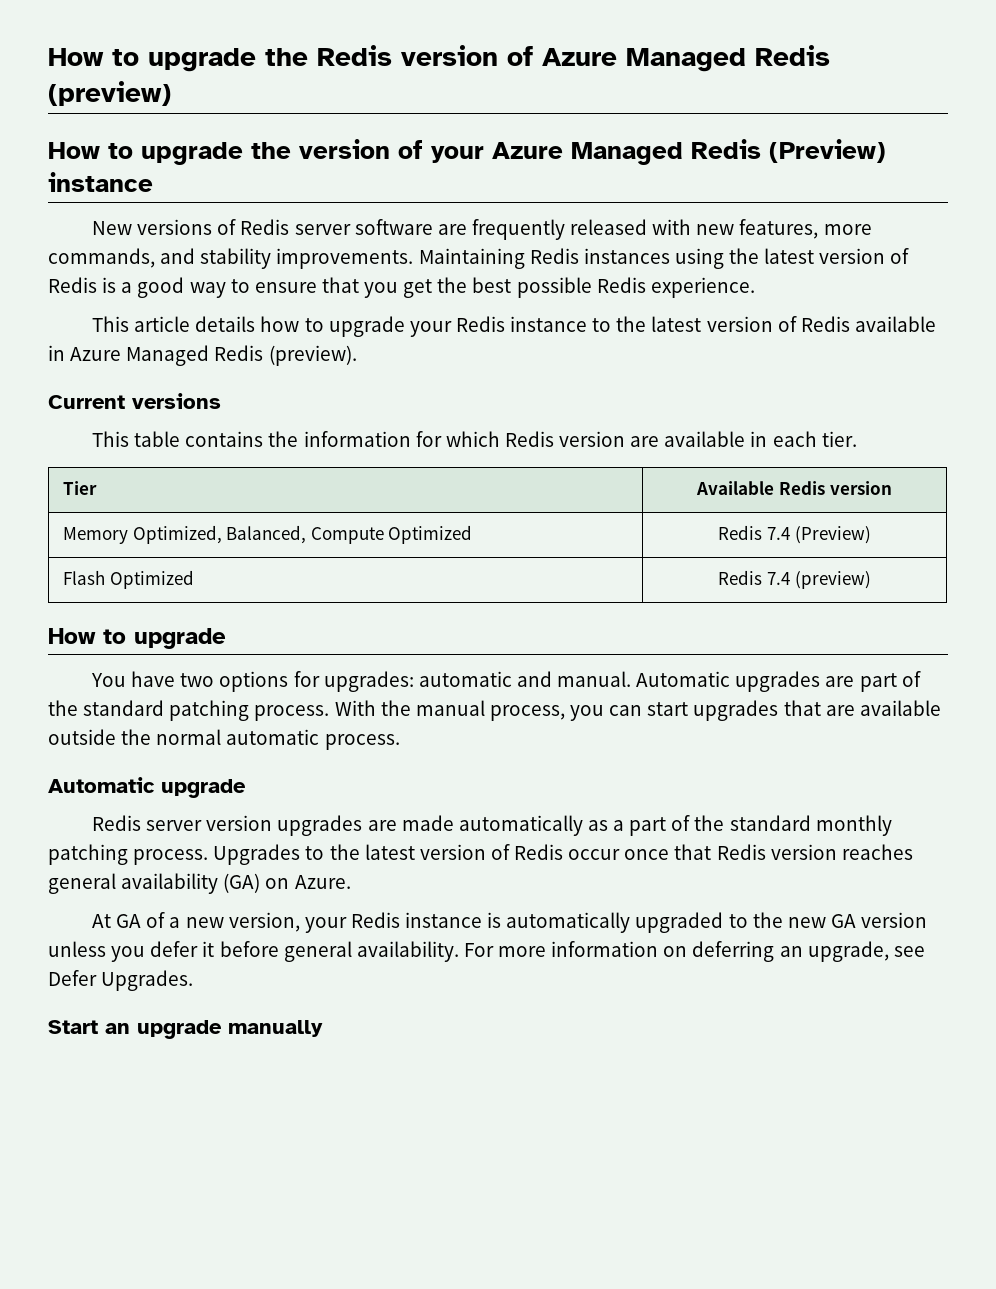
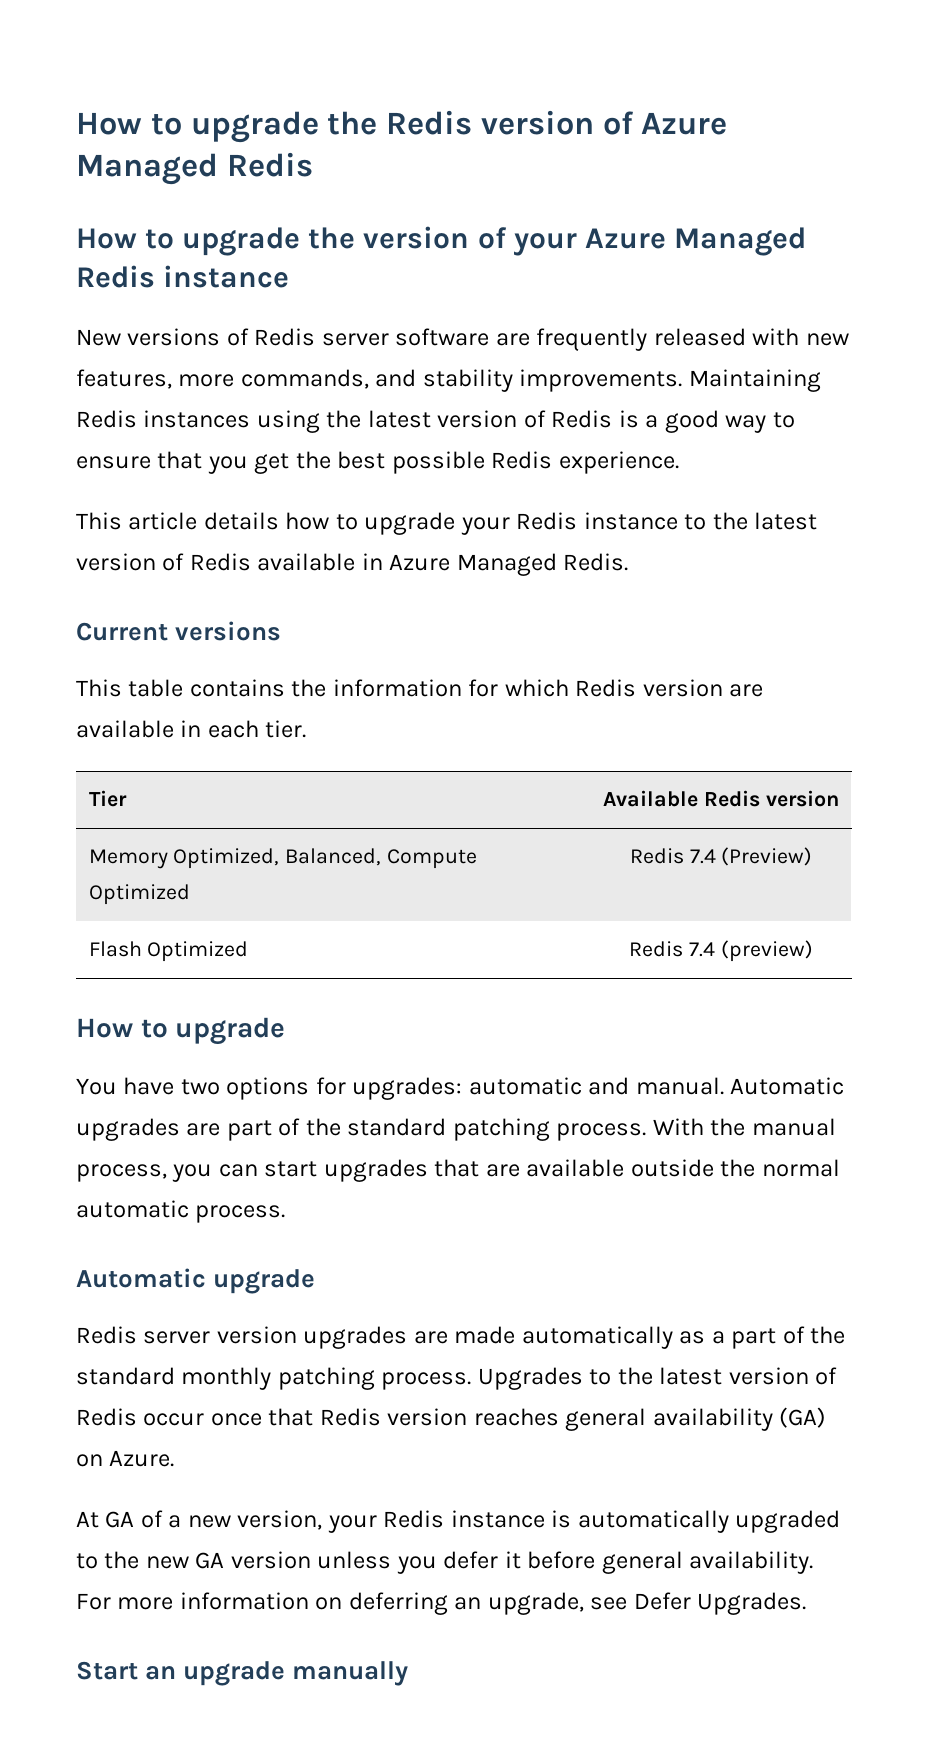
[48,81,171,106] (preview) -> (313, 164) none
[769,139,886,163] (Preview) -> (155, 276) none
[214,345,357,366] Redis (preview). -> [563,553,629,571] Redis.

